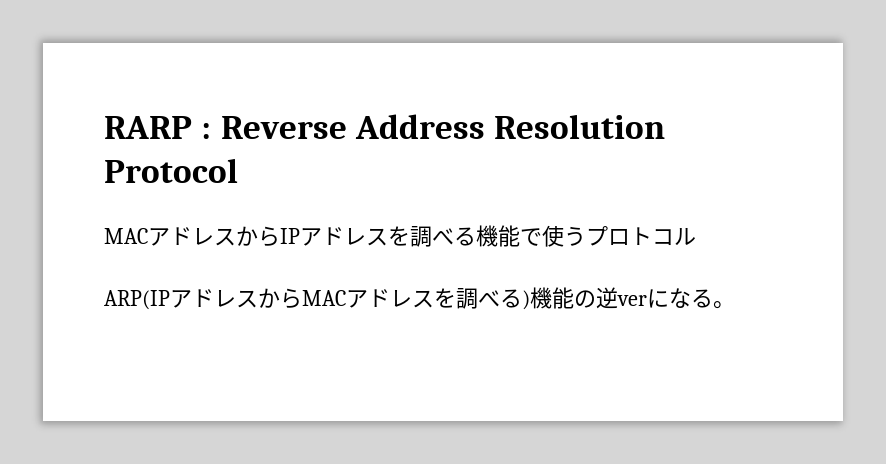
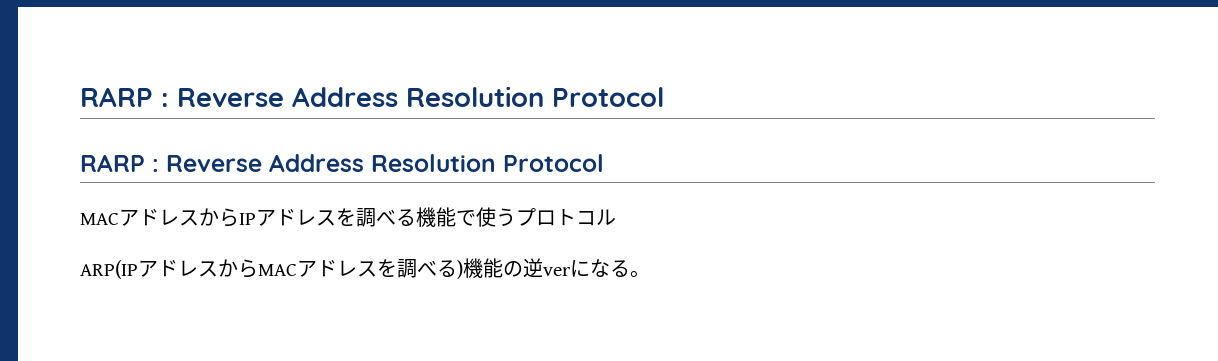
[104,114,666,139] [104,158,238,183] RARP : Reverse Address Resolution Protocol -> [80,86,664,107] [80,154,604,172] RARP : Reverse Address Resolution Protocol // RARP : Reverse Address Resolution Protocol

